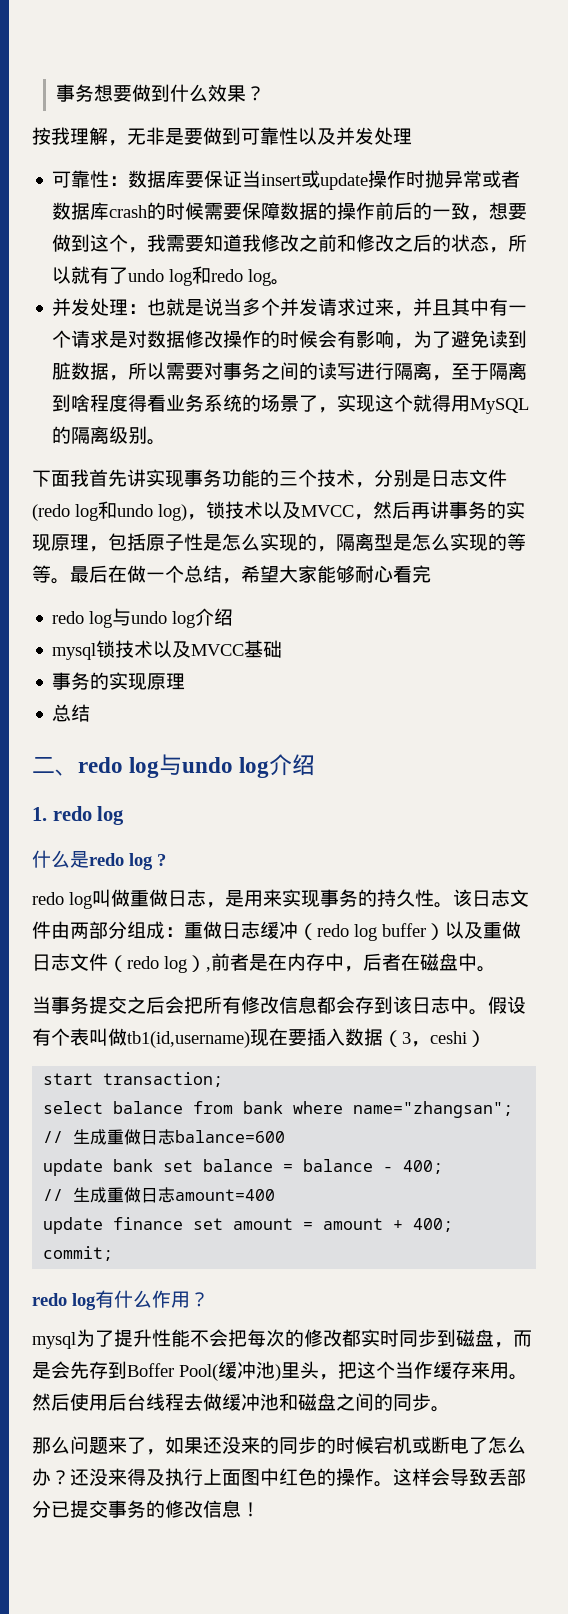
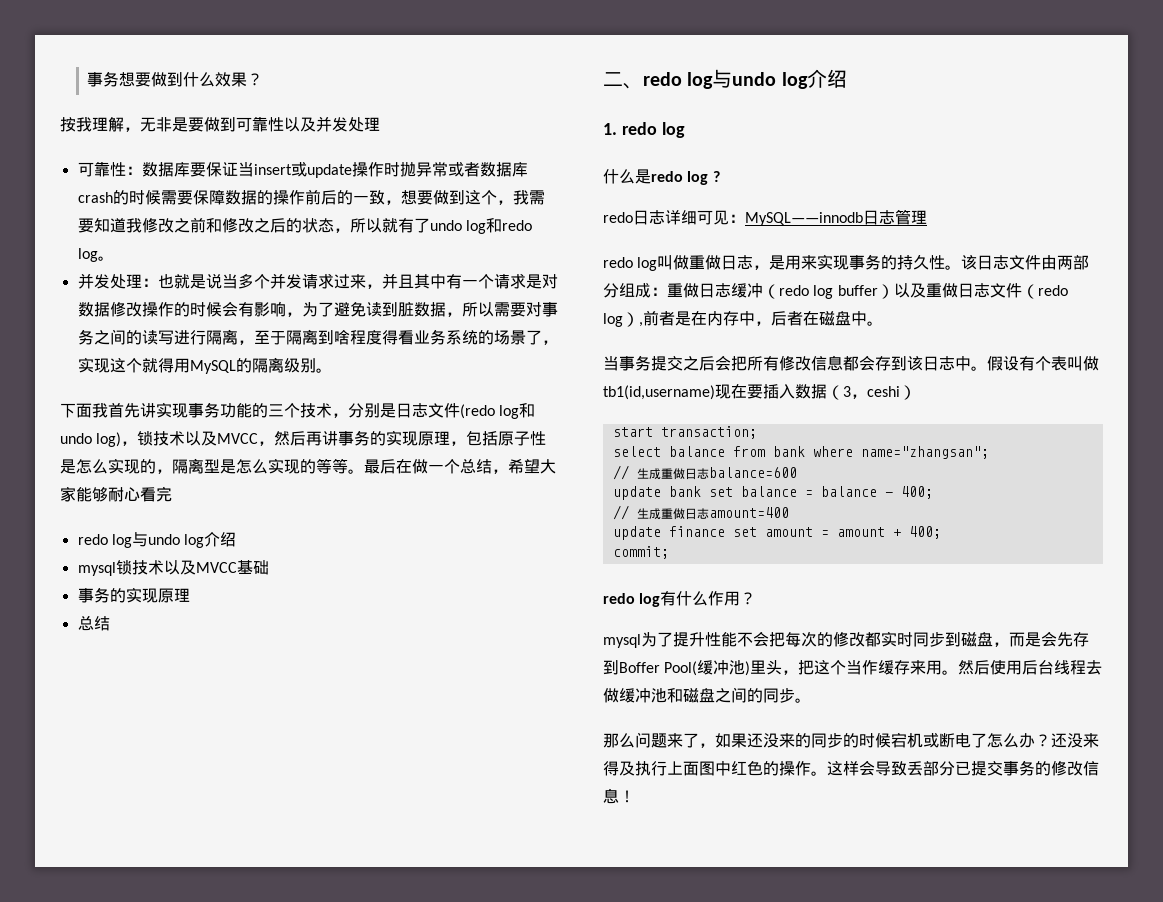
(166, 860) none -> [603,209,927,226] // redo日志详细可见：MySQL——innodb日志管理

